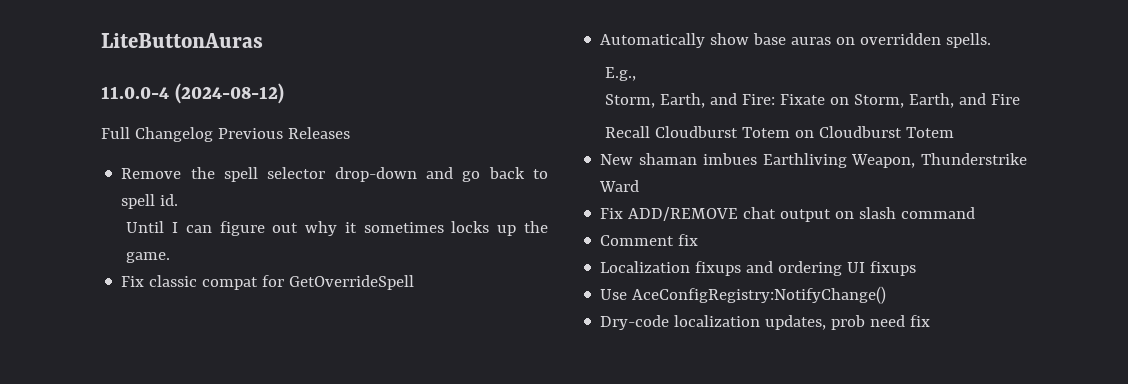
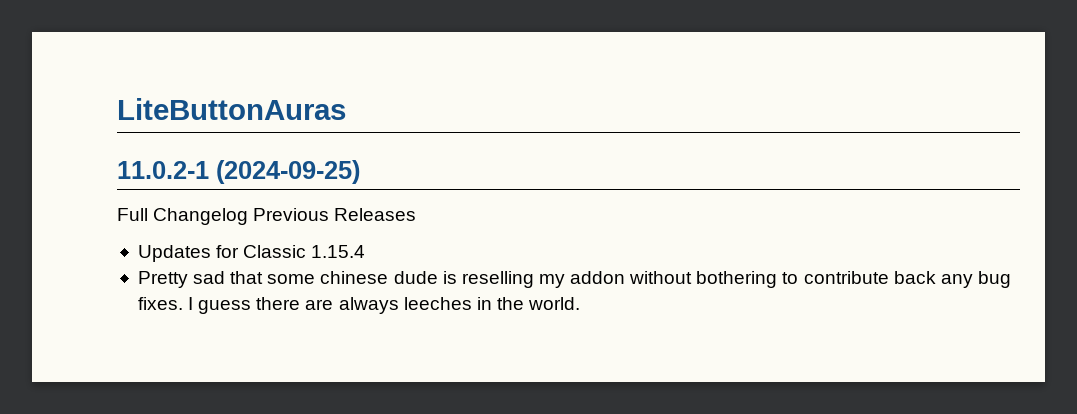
[101,83,284,104] 11.0.0-4 (2024-08-12) -> [117,160,360,184] 11.0.2-1 (2024-09-25)
[121,167,548,182] [121,194,179,209] [126,221,548,236] [126,252,171,263] [121,275,415,290] [600,33,992,48] [605,67,637,81] [605,93,1021,108] [605,126,955,138] [600,153,1027,168] [599,180,640,192] [600,207,976,222] [600,234,699,246] [600,261,917,276] [600,286,887,304] [600,315,931,330] Remove the spell selector drop-down and go back to spell id. // Until I can figure out why it sometimes locks up the game. // Fix classic compat for GetOverrideSpell // Automatically show base auras on overridden spells. // E.g., // Storm, Earth, and Fire: Fixate on Storm, Earth, and Fire // Recall Cloudburst Totem on Cloudburst Totem // New shaman imbues Earthliving Weapon, Thunderstrike Ward // Fix ADD/REMOVE chat output on slash command // Comment fix // Localization fixups and ordering UI fixups // Use AceConfigRegistry:NotifyChange() // Dry-code localization updates, prob need fix -> [137,245,366,262] [137,271,1011,288] [137,297,581,314] Updates for Classic 1.15.4 // Pretty sad that some chinese dude is reselling my addon without bothering to contribute back any bug fixes. I guess there are always leeches in the world.

